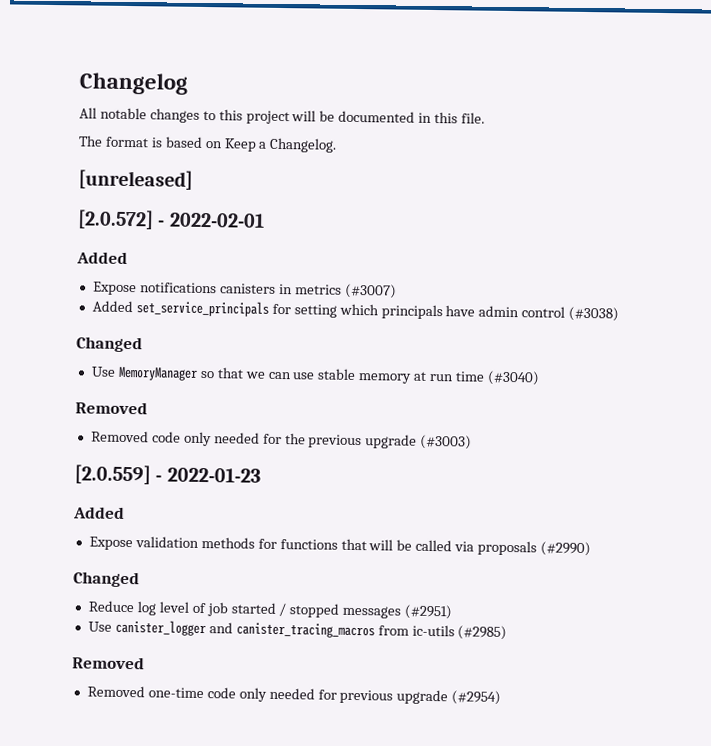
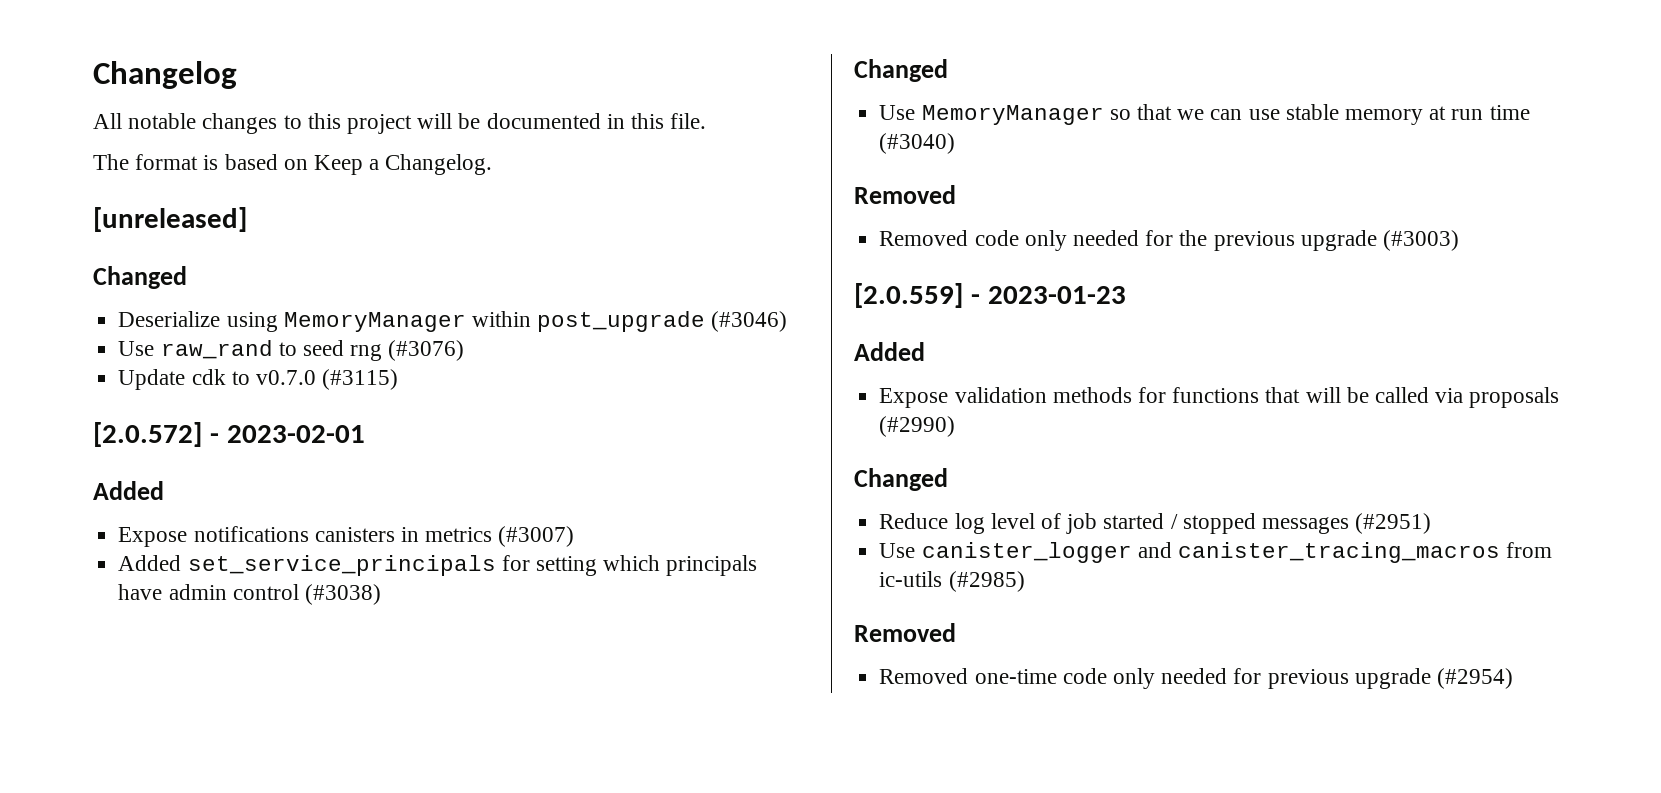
(193, 179) none -> [93,266,187,289] [118,311,788,332] [118,340,465,361] [118,369,399,390] // Changed // Deserialize using MemoryManager within post_upgrade (#3046) // Use raw_rand to seed rng (#3076) // Update cdk to v0.7.0 (#3115)
[168,212,265,228] 2022-02-01 -> [226,425,365,443] 2023-02-01
[166,467,261,483] 2022-01-23 -> [987,286,1126,304] 2023-01-23

